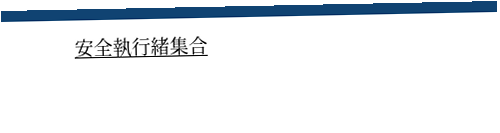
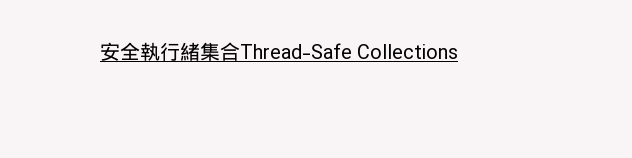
(208, 45) none -> [240,43,459,59] Thread-Safe Collections

